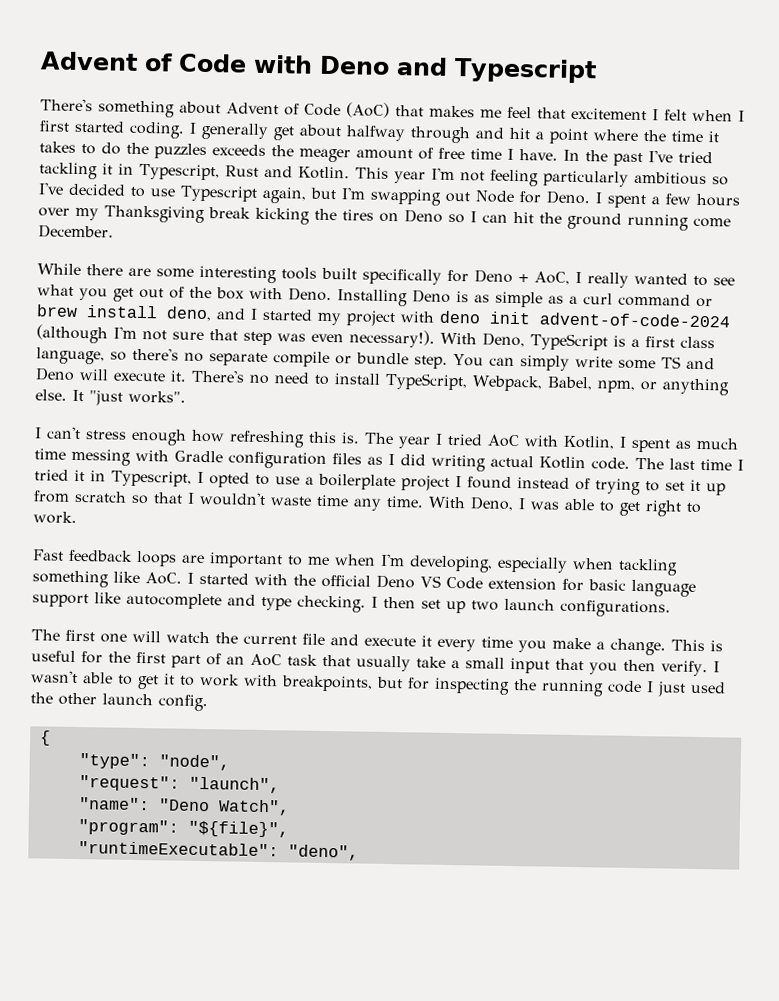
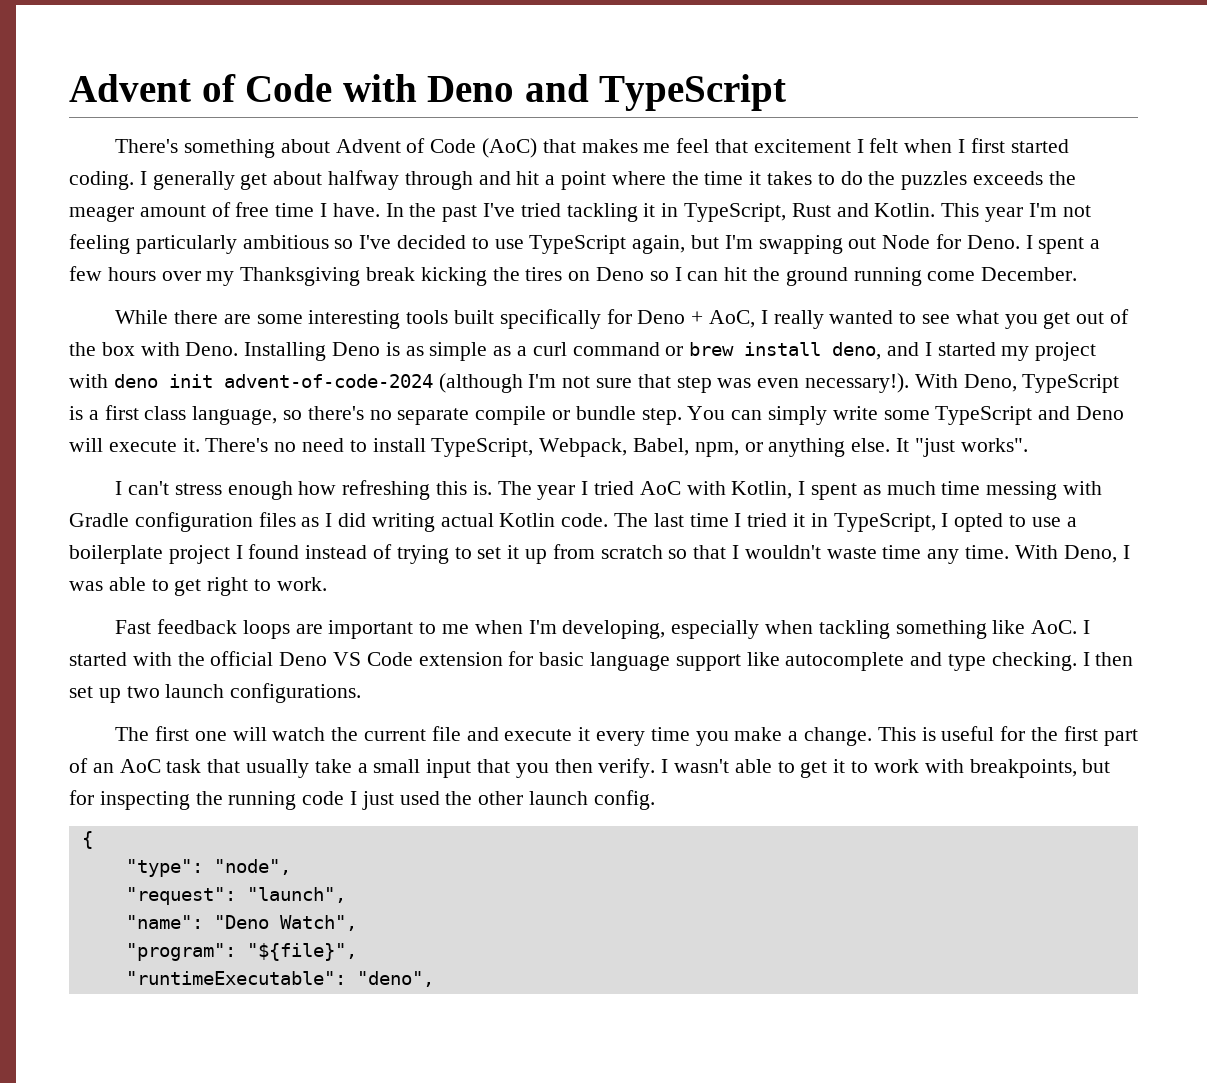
[454,57,597,84] Typescript -> [599,74,787,111] TypeScript
[139,163,220,181] Typescript, -> [684,203,787,222] TypeScript,
[180,185,258,202] Typescript -> [529,235,627,254] TypeScript
[660,356,681,369] TS -> [935,406,1033,425] TypeScript
[111,470,192,487] Typescript, -> [833,513,936,532] TypeScript,

